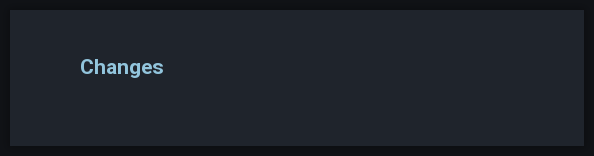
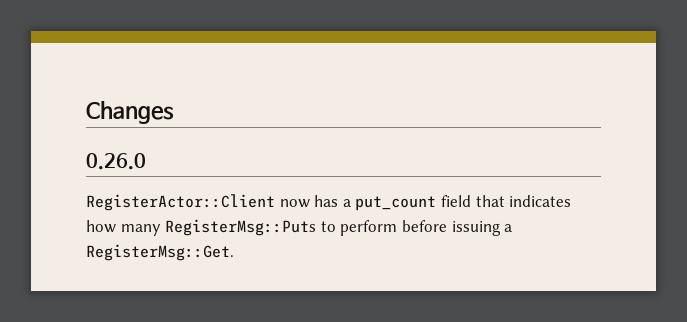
(164, 68) none -> [86,153,146,170] [86,194,572,211] [86,219,513,236] [86,244,234,261] // 0.26.0 // RegisterActor::Client now has a put_count field that indicates how many RegisterMsg::Puts to perform before issuing a RegisterMsg::Get.

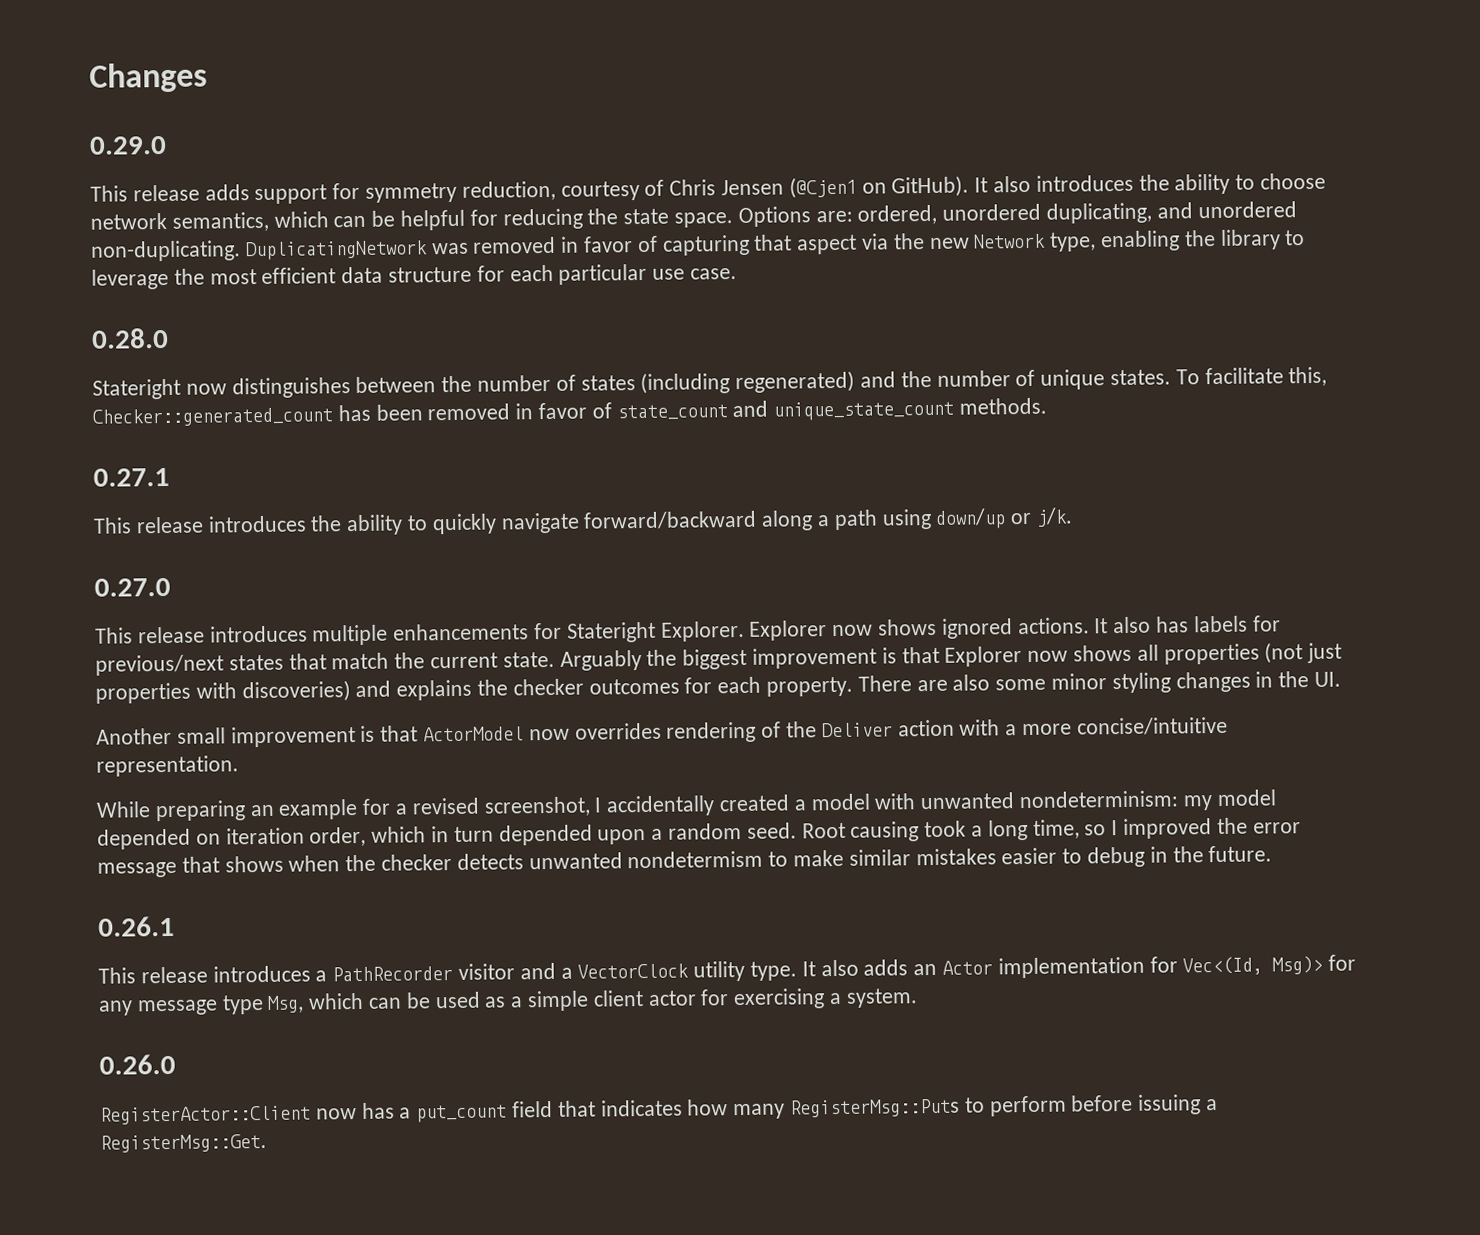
(174, 112) none -> [89,135,167,155] [90,172,1327,205] [90,201,1297,232] [91,229,1306,262] [91,263,738,290] [91,327,169,349] [92,366,1328,400] [92,397,1048,427] [93,467,170,487] [93,507,1074,536] [94,577,171,597] [95,615,1281,646] [95,642,1343,676] [95,671,1342,704] [96,716,1228,748] [96,755,239,777] [96,789,1276,822] [97,817,1301,850] [97,845,1273,878] [98,915,175,937] [98,954,1357,984] [98,988,918,1016] // 0.29.0 // This release adds support for symmetry reduction, courtesy of Chris Jensen (@Cjen1 on GitHub). It also introduces the ability to choose network semantics, which can be helpful for reducing the state space. Options are: ordered, unordered duplicating, and unordered non-duplicating. DuplicatingNetwork was removed in favor of capturing that aspect via the new Network type, enabling the library to leverage the most efficient data structure for each particular use case. // 0.28.0 // Stateright now distinguishes between the number of states (including regenerated) and the number of unique states. To facilitate this, Checker::generated_count has been removed in favor of state_count and unique_state_count methods. // 0.27.1 // This release introduces the ability to quickly navigate forward/backward along a path using down/up or j/k. // 0.27.0 // This release introduces multiple enhancements for Stateright Explorer. Explorer now shows ignored actions. It also has labels for previous/next states that match the current state. Arguably the biggest improvement is that Explorer now shows all properties (not just properties with discoveries) and explains the checker outcomes for each property. There are also some minor styling changes in the UI. // Another small improvement is that ActorModel now overrides rendering of the Deliver action with a more concise/intuitive representation. // While preparing an example for a revised screenshot, I accidentally created a model with unwanted nondeterminism: my model depended on iteration order, which in turn depended upon a random seed. Root causing took a long time, so I improved the error message that shows when the checker detects unwanted nondetermism to make similar mistakes easier to debug in the future. // 0.26.1 // This release introduces a PathRecorder visitor and a VectorClock utility type. It also adds an Actor implementation for Vec<(Id, Msg)> for any message type Msg, which can be used as a simple client actor for exercising a system.

